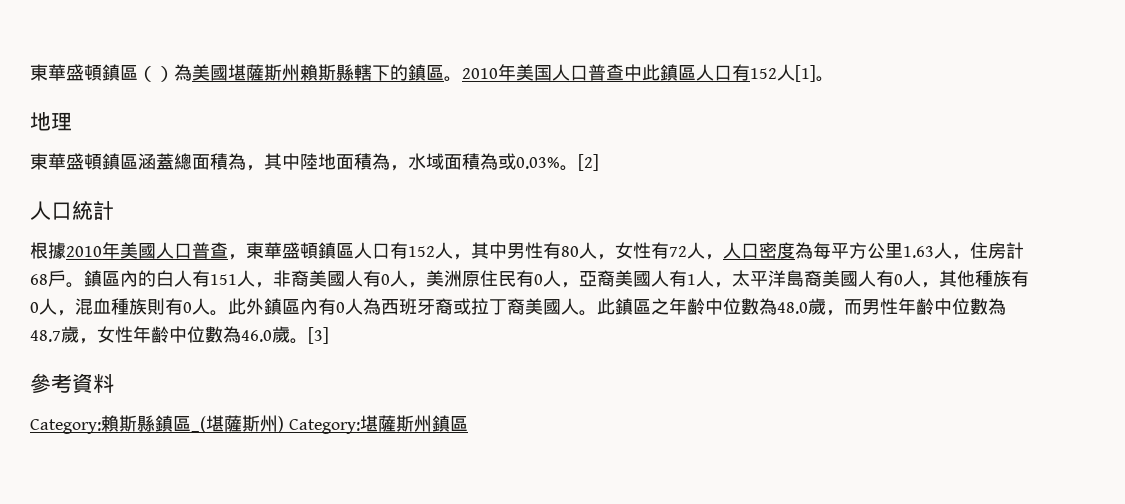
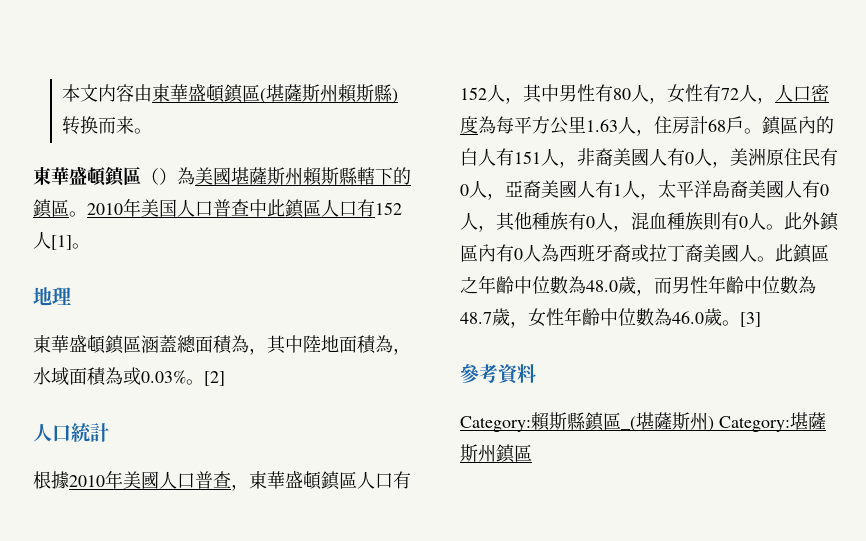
(30, 72) none -> [62,84,399,104] [62,116,153,135] 本文内容由東華盛頓鎮區(堪薩斯州賴斯縣)转换而来。 //

